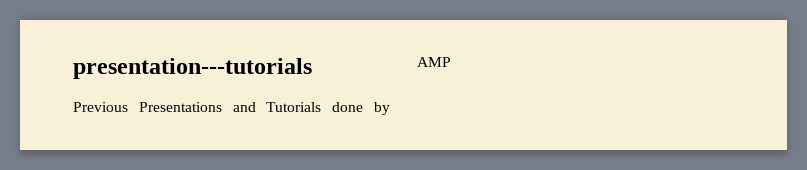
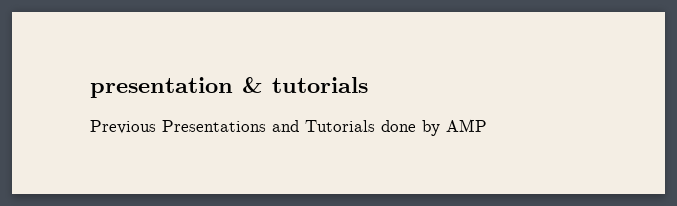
[73,58,312,79] presentation---tutorials -> [90,77,368,98] presentation & tutorials

